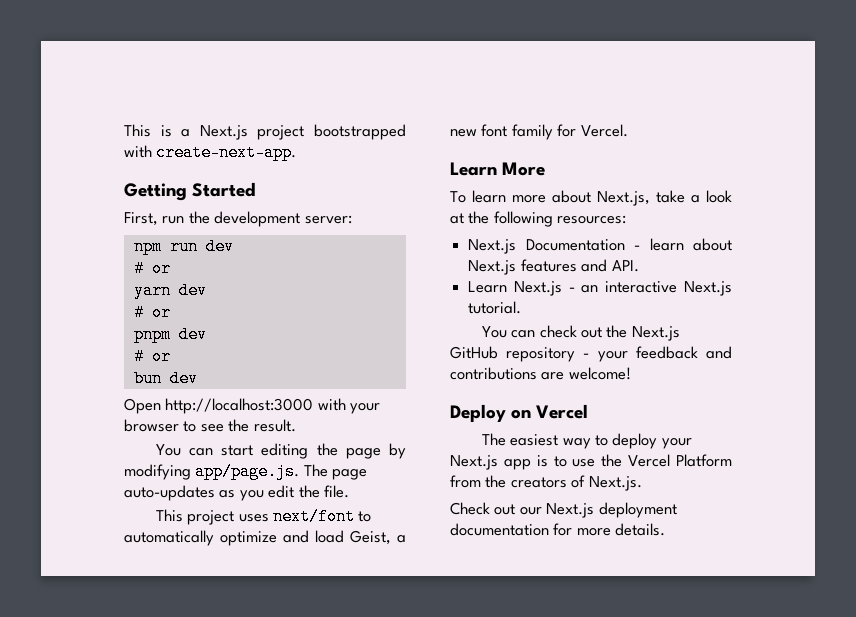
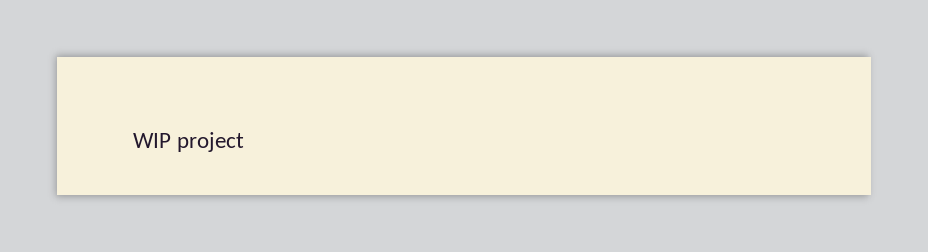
[124,124,406,140] [124,144,297,161] [124,182,257,201] [124,211,352,227] [133,238,234,255] [133,260,171,277] [133,282,207,299] [133,304,171,321] [133,326,207,343] [133,348,171,365] [133,370,198,387] [124,398,381,414] [124,419,296,432] [155,443,407,459] [124,463,368,480] [124,485,350,501] [155,508,372,525] [124,530,406,546] [450,124,628,140] [450,162,546,176] [450,190,732,206] [450,211,627,227] [468,238,732,254] [468,259,639,275] [468,281,732,296] [468,301,522,314] [481,325,680,341] [450,346,732,362] [450,367,631,380] [450,404,589,422] [481,433,692,449] [450,454,732,470] [450,475,642,491] [450,502,677,518] [450,523,666,536] This is a Next.js project bootstrapped with create-next-app. // Getting Started // First, run the development server: // npm run dev // # or // yarn dev // # or // pnpm dev // # or // bun dev // Open http://localhost:3000 with your browser to see the result. // You can start editing the page by modifying app/page.js. The page auto-updates as you edit the file. // This project uses next/font to automatically optimize and load Geist, a new font family for Vercel. // Learn More // To learn more about Next.js, take a look at the following resources: // Next.js Documentation - learn about Next.js features and API. // Learn Next.js - an interactive Next.js tutorial. // You can check out the Next.js GitHub repository - your feedback and contributions are welcome! // Deploy on Vercel // The easiest way to deploy your Next.js app is to use the Vercel Platform from the creators of Next.js. // Check out our Next.js deployment documentation for more details. -> [133,132,245,152] WIP project

